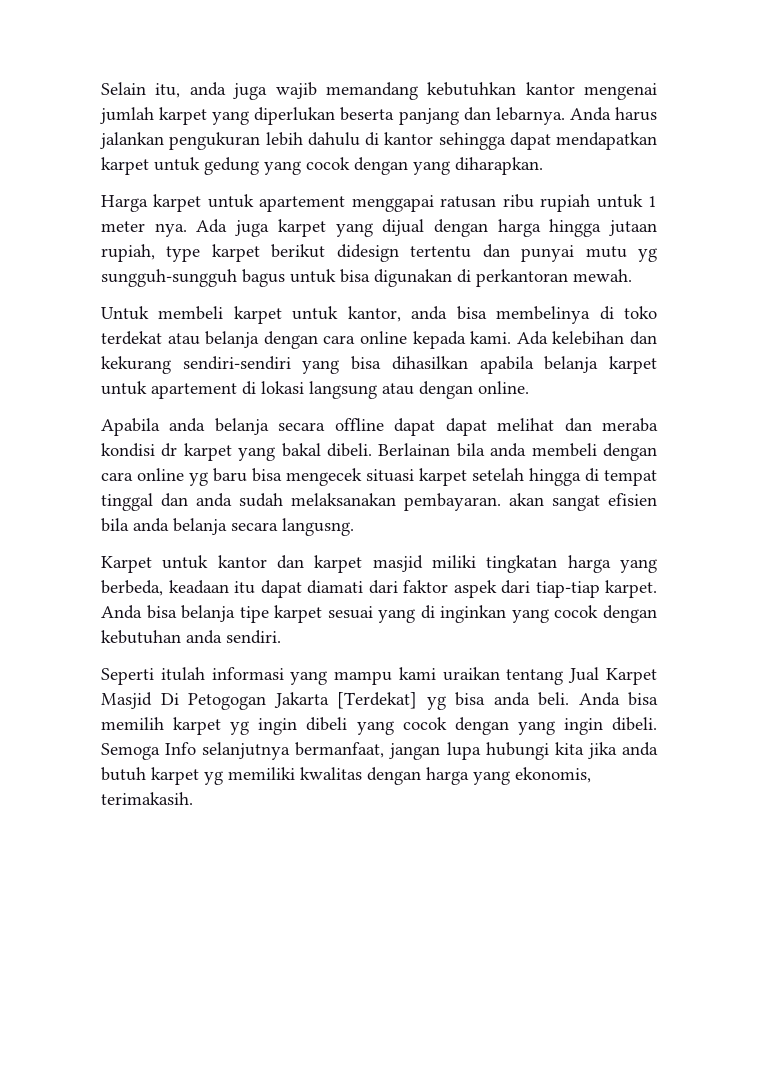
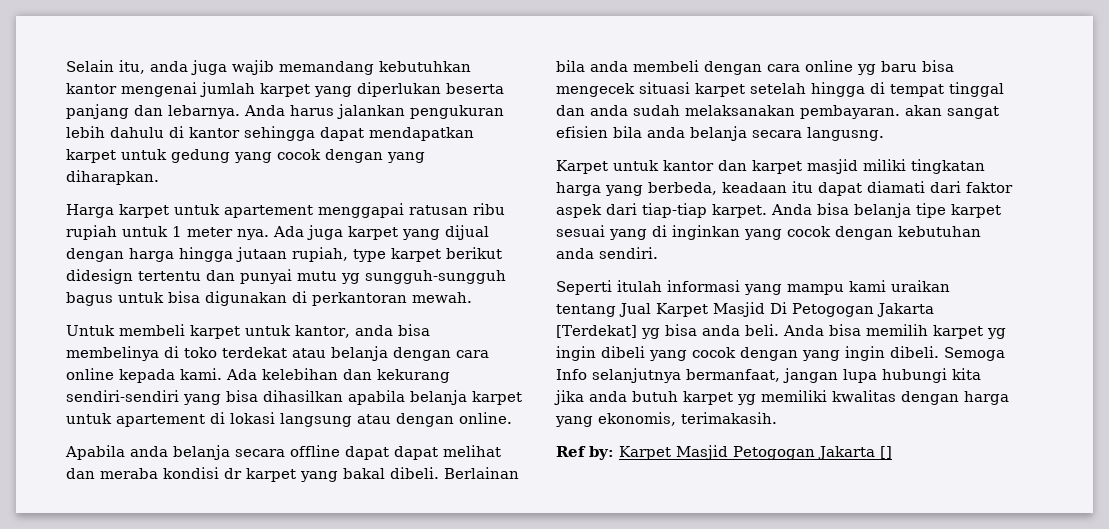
(193, 798) none -> [556,445,892,460] // Ref by: Karpet Masjid Petogogan Jakarta []

